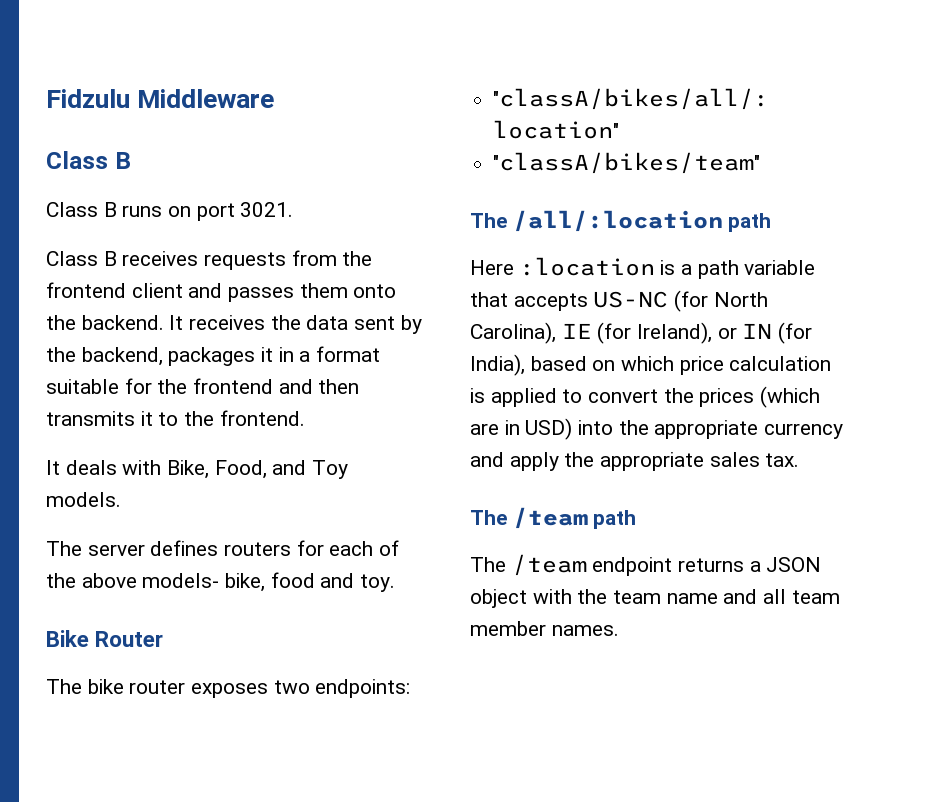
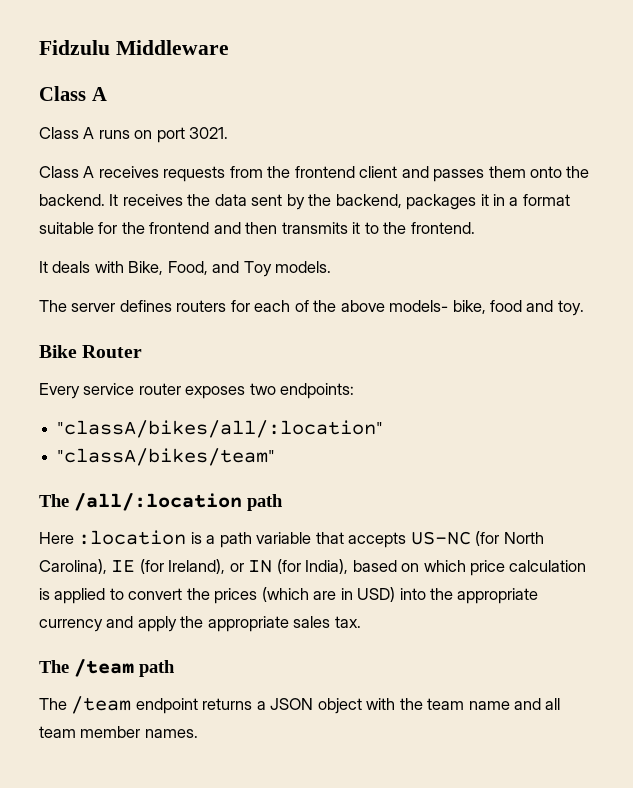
[114,152,131,169] [46,202,117,217] B // Class B -> [91,87,107,101] [39,127,95,139] A // Class A
[103,251,117,266] B -> [83,166,95,178] A
[46,679,124,694] The bike -> [39,383,135,399] Every service

